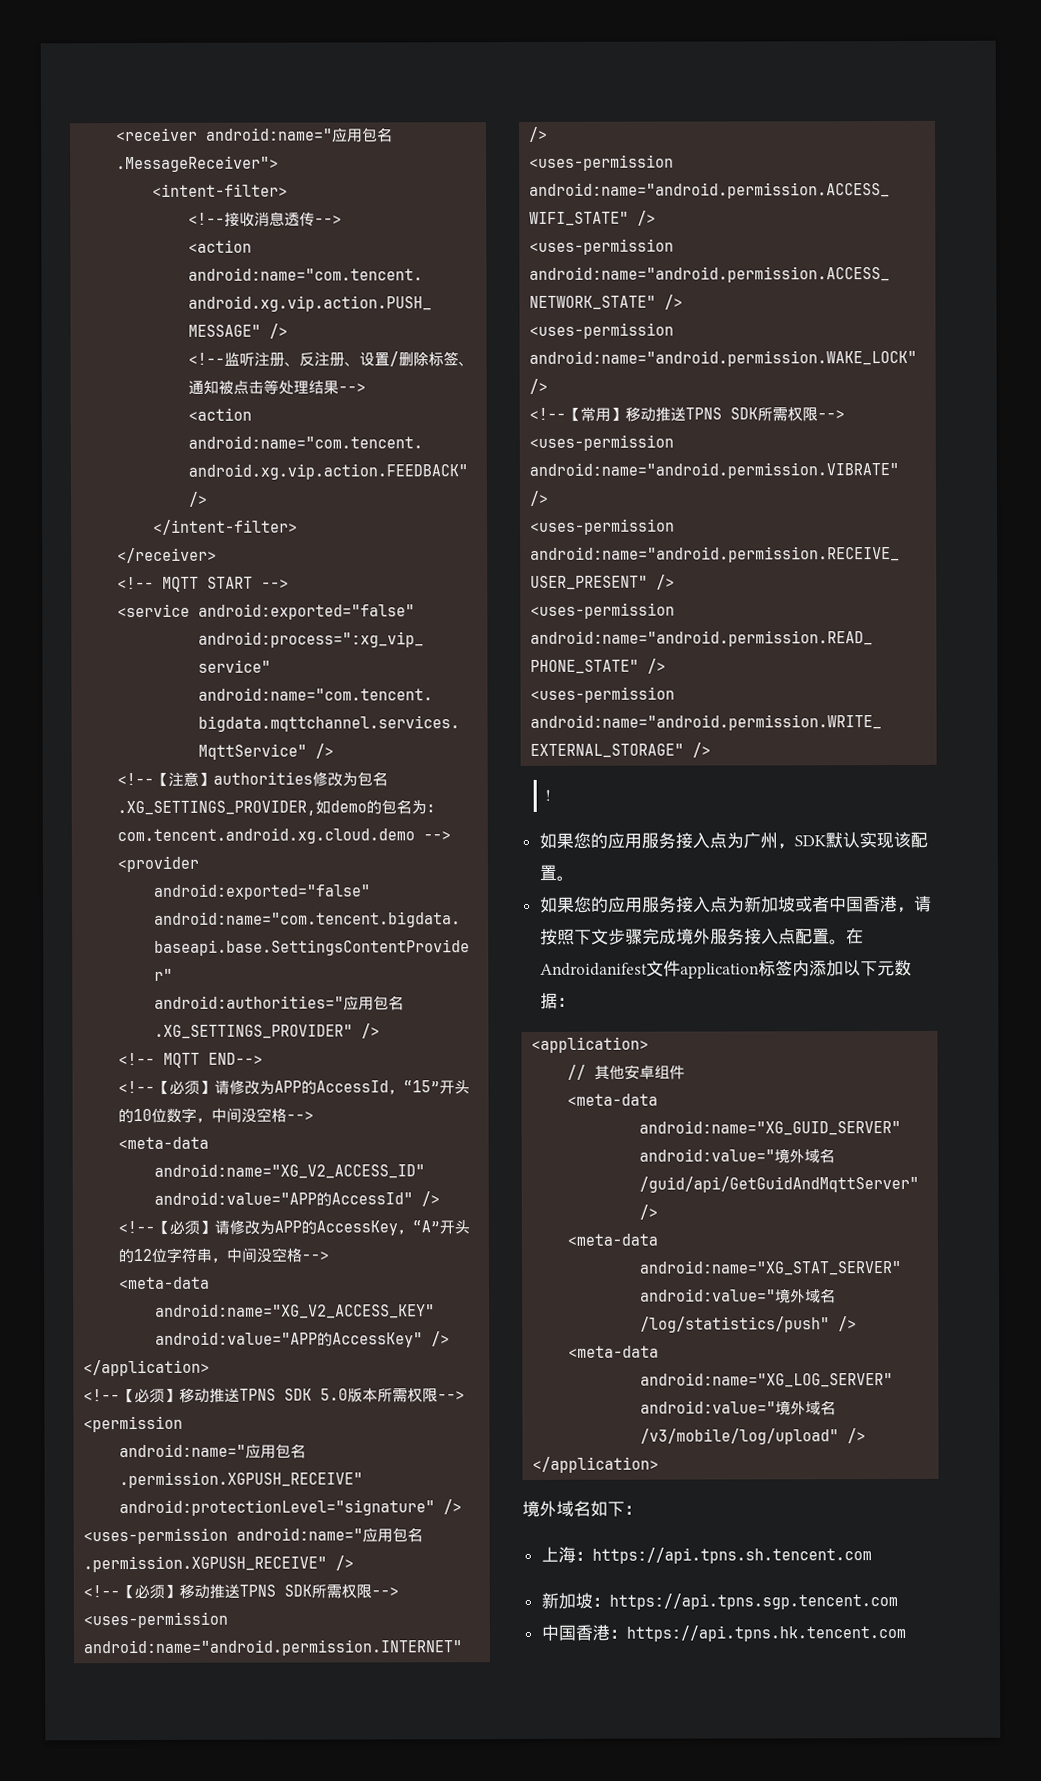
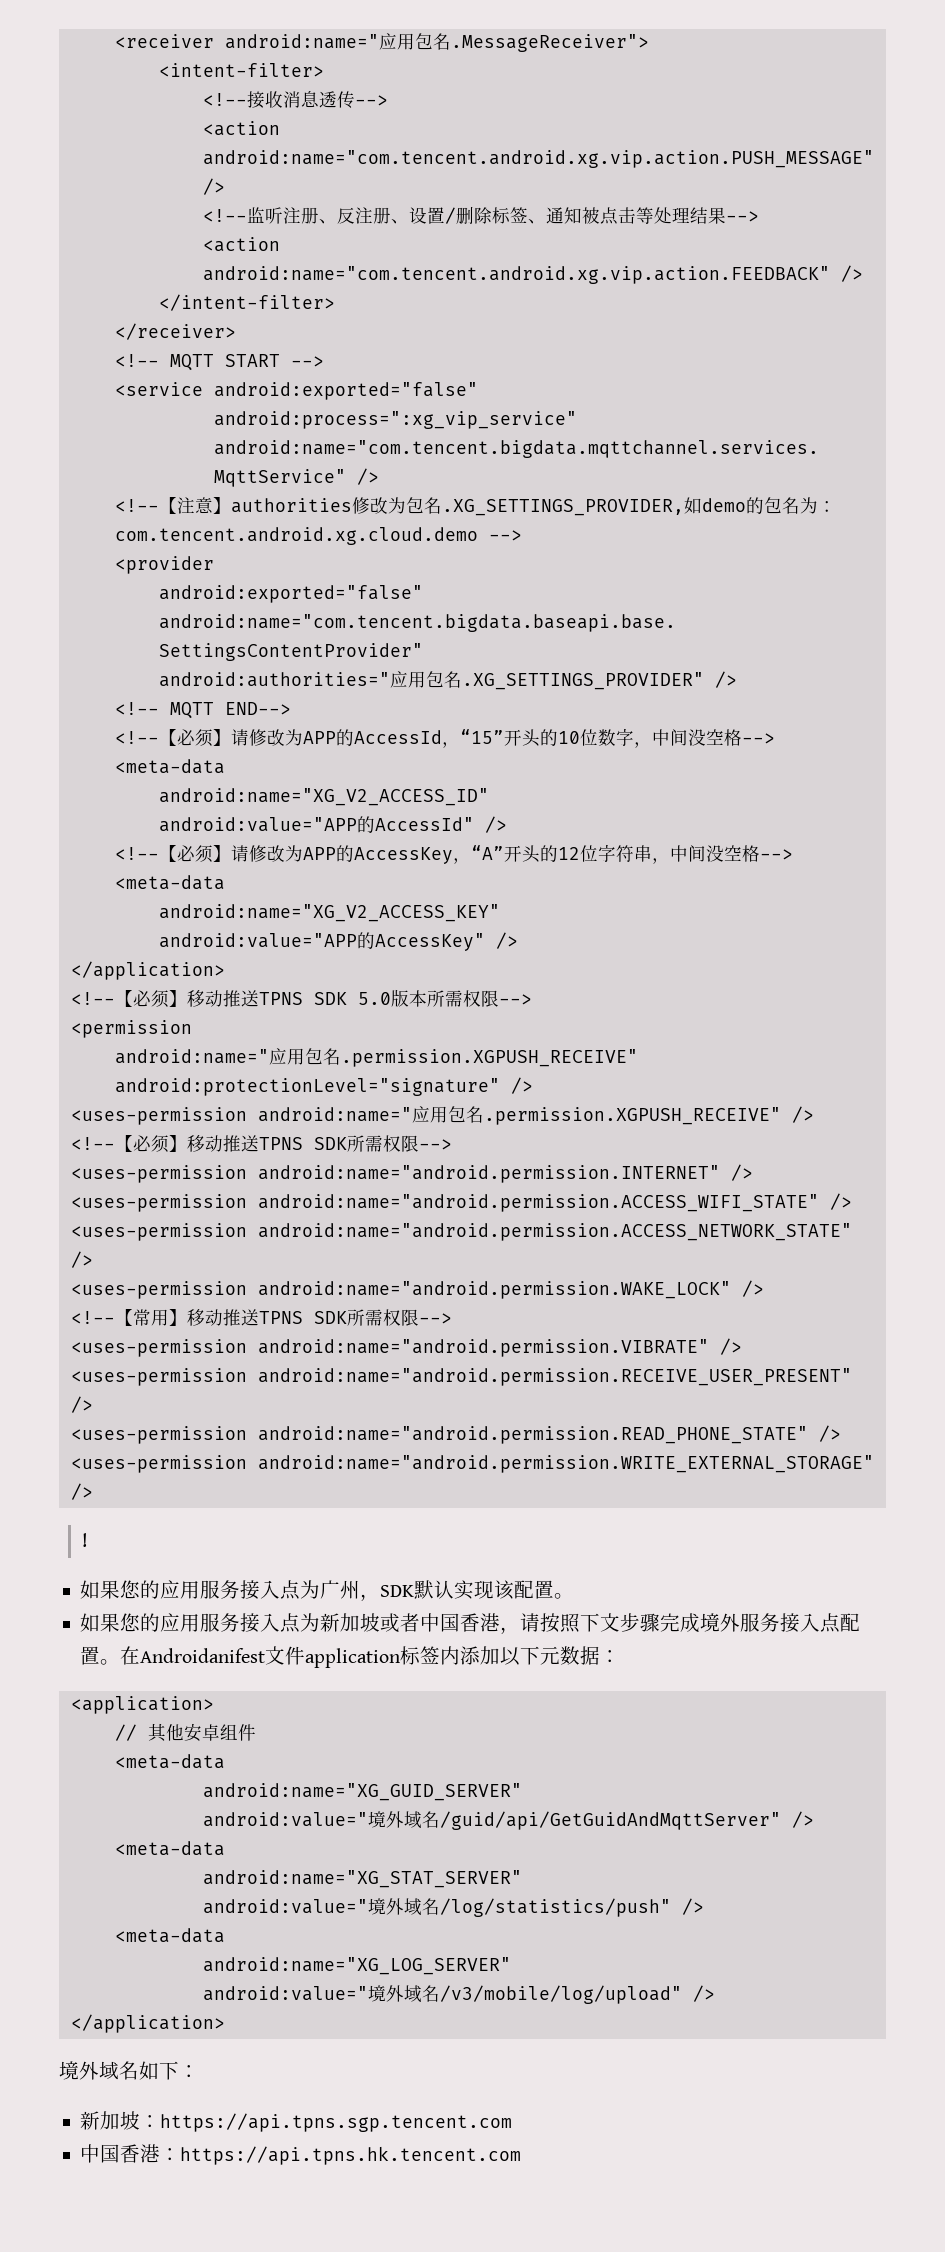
[540,1546,872,1564] // 上海：https://api.tpns.sh.tencent.com -> (199, 2071) none

